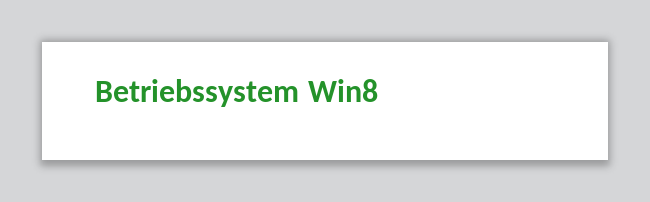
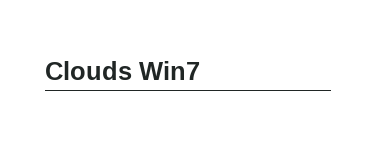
[95,79,378,107] Betriebssystem Win8 -> [45,61,200,80] Clouds Win7

